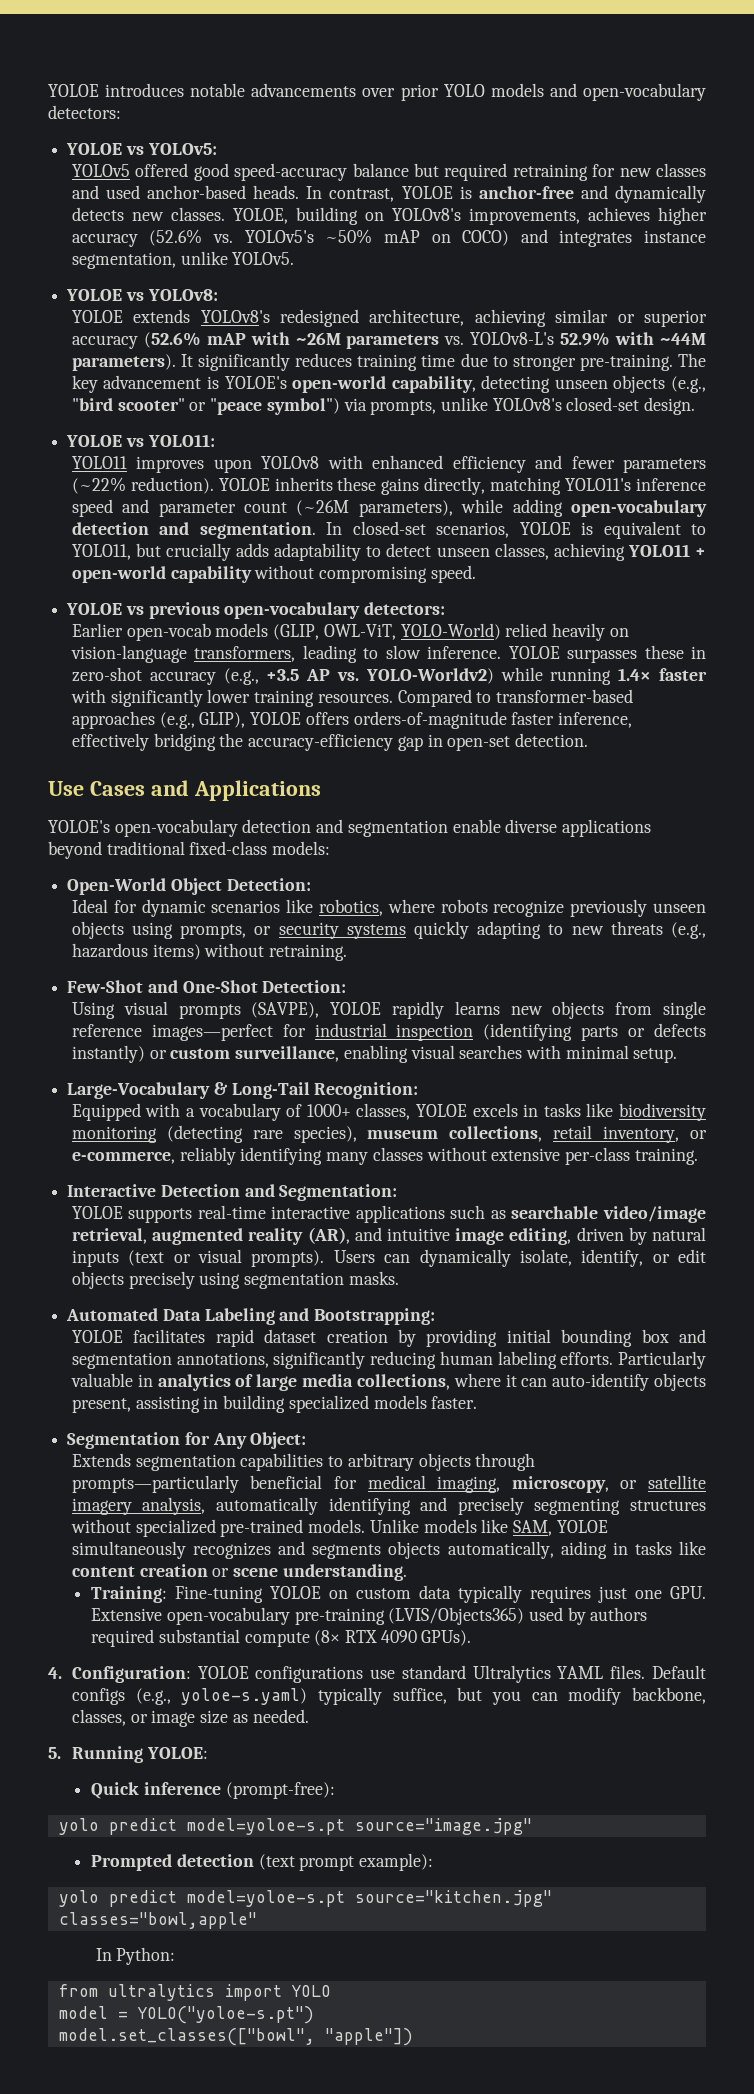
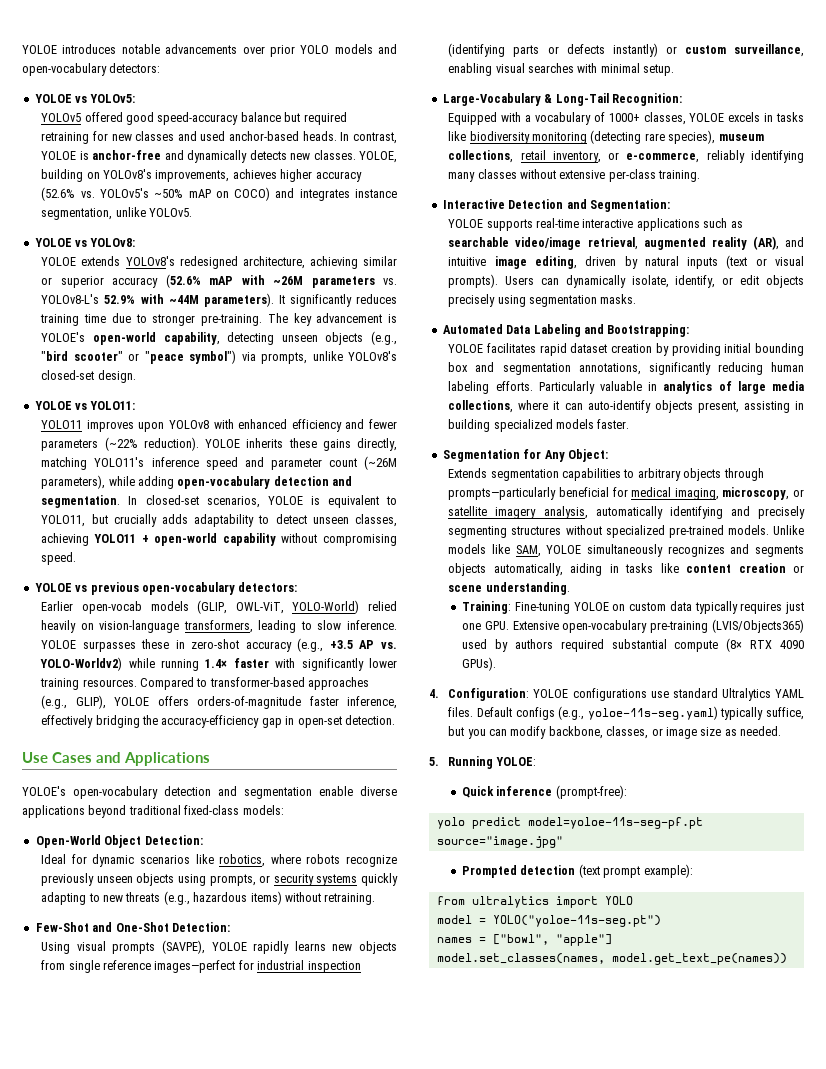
[181,1688,308,1705] yoloe-s.yaml) -> [587,706,718,720] yoloe-11s-seg.yaml)
[186,1818,345,1835] model=yoloe-s.pt -> [527,817,703,829] model=yoloe-11s-seg-pf.pt
[58,1890,552,1907] [58,1912,257,1929] [95,1947,176,1965] // yolo predict model=yoloe-s.pt source="kitchen.jpg" classes="bowl,apple" // In Python: -> (693, 871) none
[136,2006,314,2024] [58,2028,413,2046] YOLO("yoloe-s.pt") // model.set_classes(["bowl", "apple"]) -> [492,915,661,927] [436,934,612,946] [436,953,787,965] YOLO("yoloe-11s-seg.pt") // names = ["bowl", "apple"] // model.set_classes(names, model.get_text_pe(names))

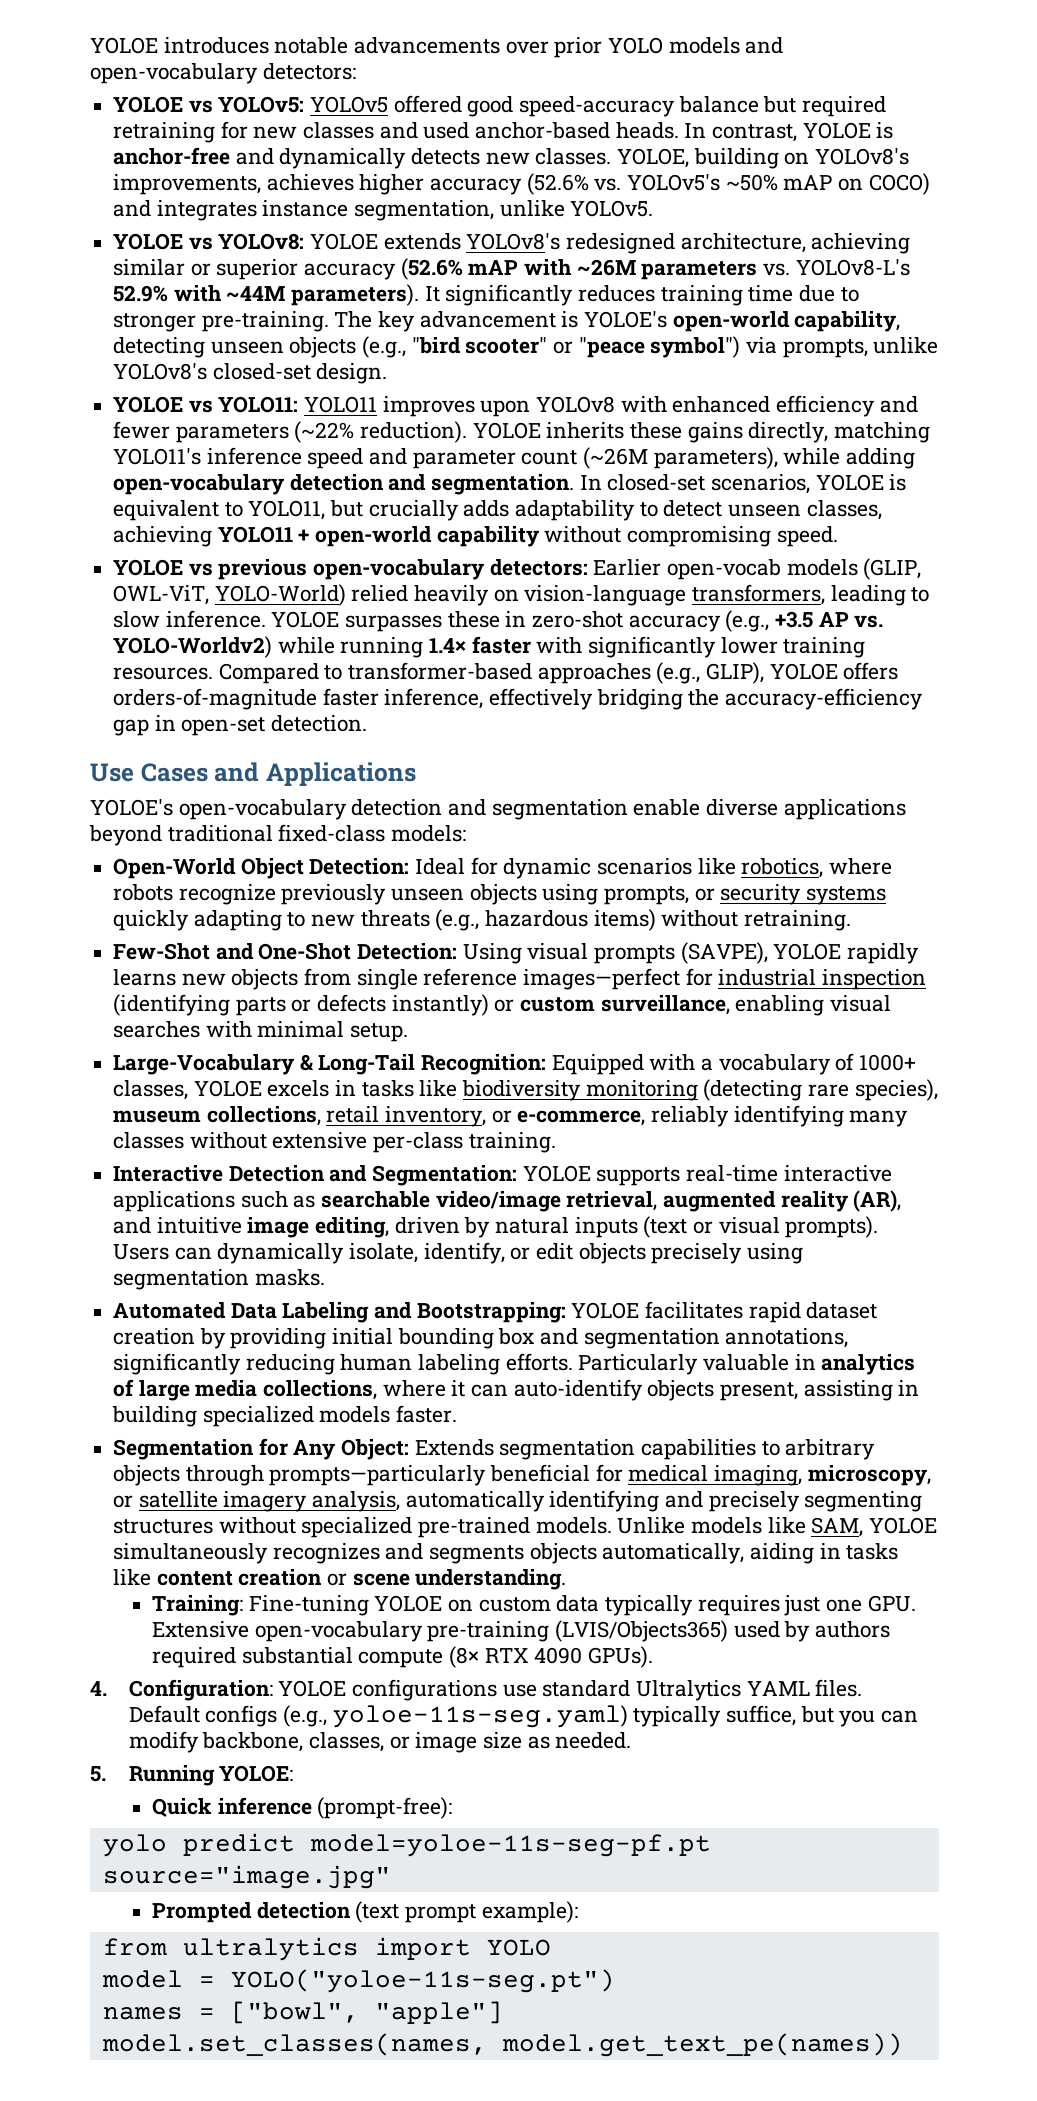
(135, 98) // -> (305, 104) none
(135, 242) // -> (305, 241) none
(135, 405) // -> (299, 404) none
(298, 587) // -> (588, 567) none
(203, 840) // -> (410, 866) none
(230, 927) // -> (458, 951) none
(682, 99) // -> (547, 1064) none
(670, 205) // -> (518, 1175) none
(690, 330) // -> (566, 1312) none
(608, 455) // -> (410, 1449) none

